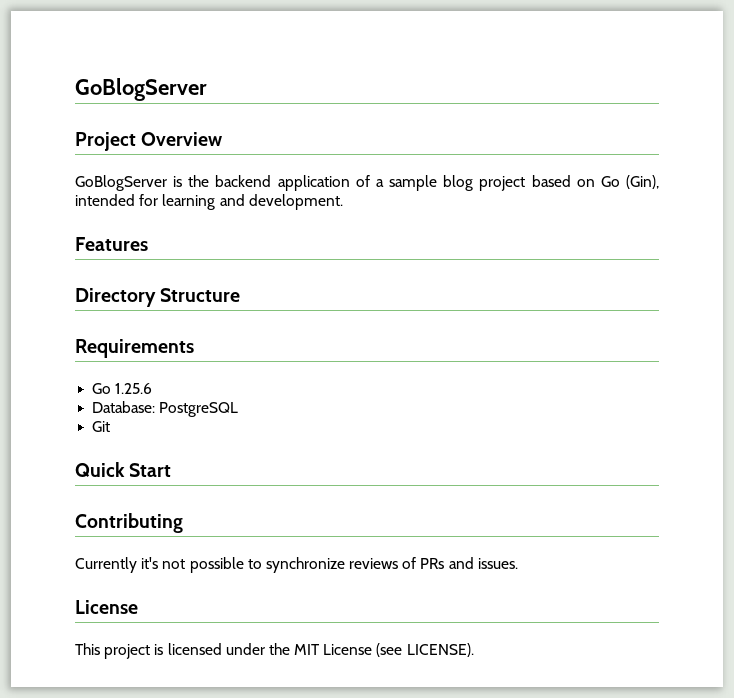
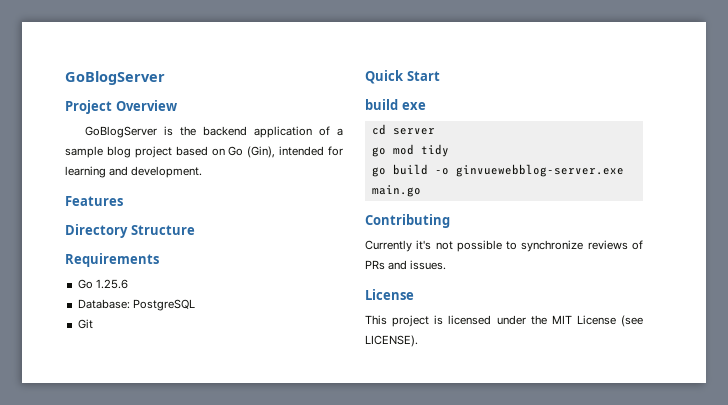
(172, 470) none -> [365,99,426,110] [371,124,435,135] [371,144,449,157] [371,164,624,177] [371,185,421,197] // build exe // cd server // go mod tidy // go build -o ginvuewebblog-server.exe main.go

